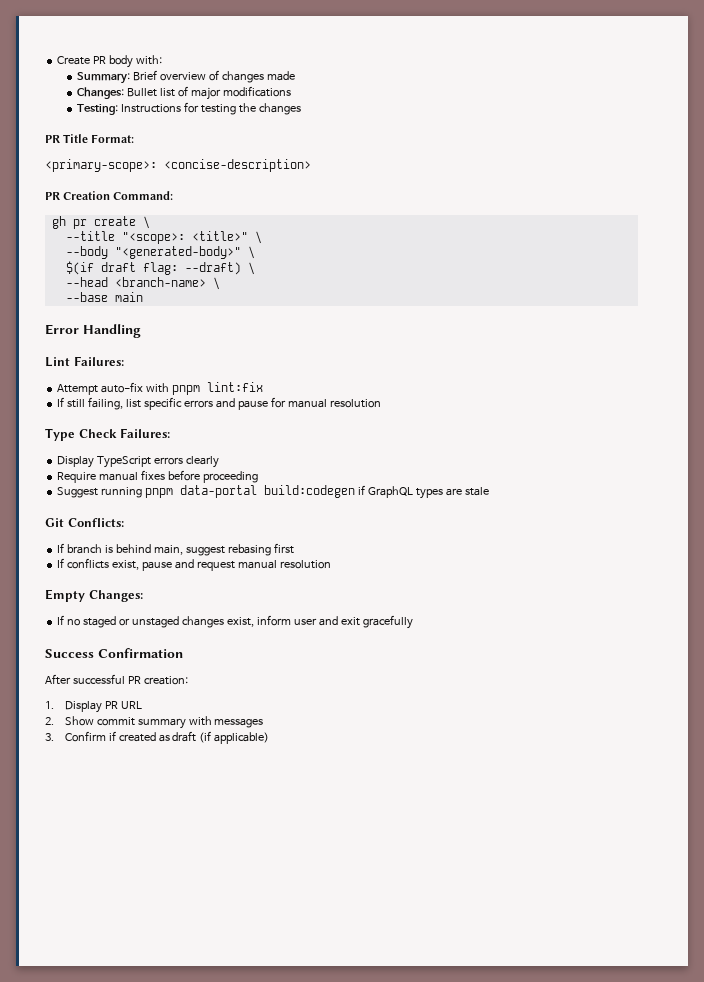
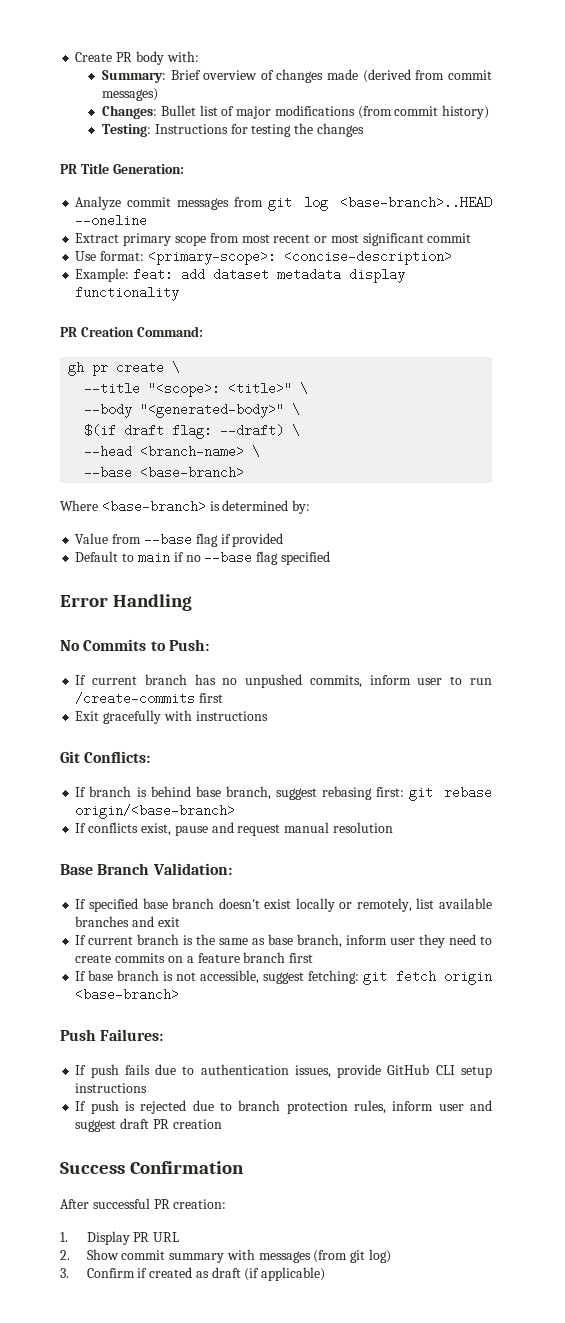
(295, 76) none -> [362,69,492,83] [101,88,158,101] (derived from commit messages)
(291, 91) none -> [357,105,490,119] (from commit history)
[91,134,135,143] [45,159,311,172] Format: // <primary-scope>: <concise-description> -> [112,164,184,174] [75,196,493,211] [75,214,148,227] [75,233,472,246] [75,250,452,265] [75,268,406,283] [75,286,180,301] Generation: // Analyze commit messages from git log <base-branch>..HEAD --oneline // Extract primary scope from most recent or most significant commit // Use format: <primary-scope>: <concise-description> // Example: feat: add dataset metadata display functionality
[114,292,143,302] [45,324,141,338] [45,356,124,367] [57,382,264,395] [57,397,381,410] [45,428,171,441] [57,456,219,468] [57,470,258,483] [57,485,489,499] main // Error Handling // Lint Failures: // Attempt auto-fix with pnpm lint:fix // If still failing, list specific errors and pause for manual resolution // Type Check Failures: // Display TypeScript errors clearly // Require manual fixes before proceeding // Suggest running pnpm data-portal build:codegen if GraphQL types are stale -> [140,466,245,479] [60,500,311,514] [75,533,284,547] [75,551,330,565] [60,594,193,611] [60,639,209,651] [75,674,492,688] [75,692,224,705] [75,710,268,724] <base-branch> // Where <base-branch> is determined by: // Value from --base flag if provided // Default to main if no --base flag specified // Error Handling // No Commits to Push: // If current branch has no unpushed commits, inform user to run /create-commits first // Exit gracefully with instructions
[153,543,294,556] main, suggest rebasing first -> [195,786,492,801] [75,804,236,819] base branch, suggest rebasing first: git rebase origin/<base-branch>
[45,589,143,602] [57,615,413,629] Empty Changes: // If no staged or unstaged changes exist, inform user and exit gracefully -> [60,863,232,875] [75,898,492,912] [75,916,180,927] [75,934,492,948] [75,952,314,963] [75,970,492,985] [75,988,180,1001] [60,1029,164,1041] [75,1064,492,1078] [75,1083,148,1093] [75,1100,492,1114] [75,1118,222,1132] Base Branch Validation: // If specified base branch doesn't exist locally or remotely, list available branches and exit // If current branch is the same as base branch, inform user they need to create commits on a feature branch first // If base branch is not accessible, suggest fetching: git fetch origin <base-branch> // Push Failures: // If push fails due to authentication issues, provide GitHub CLI setup instructions // If push is rejected due to branch protection rules, inform user and suggest draft PR creation
(264, 723) none -> [313,1249,392,1263] (from git log)

